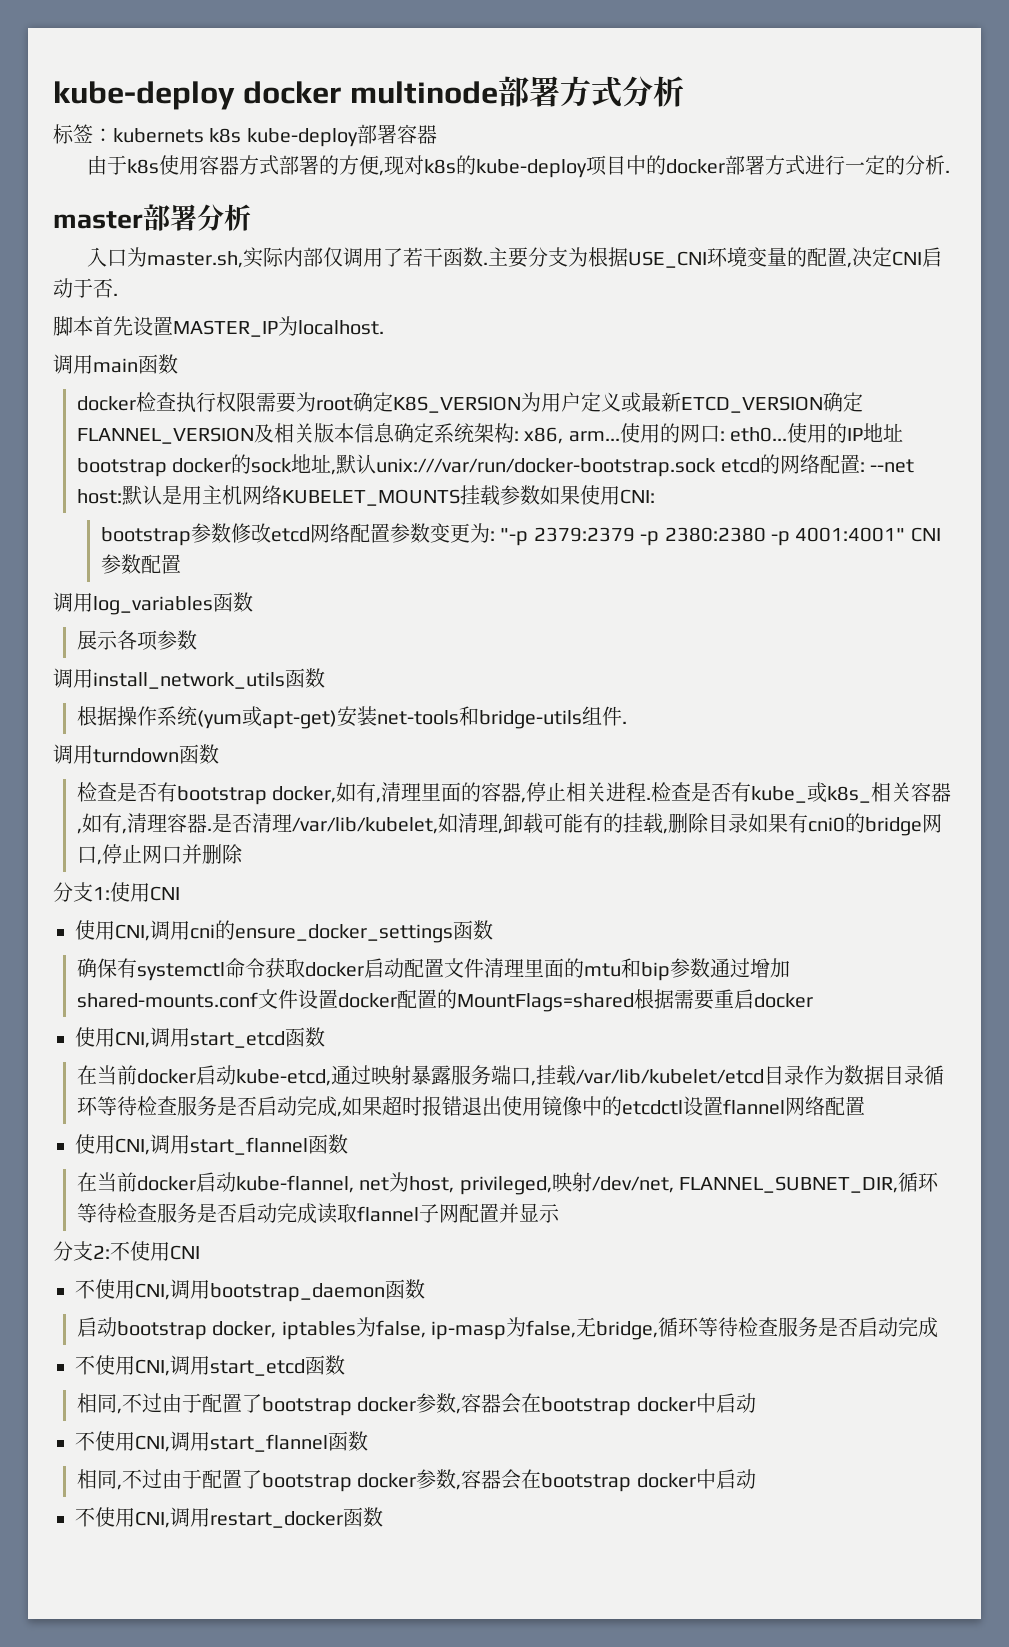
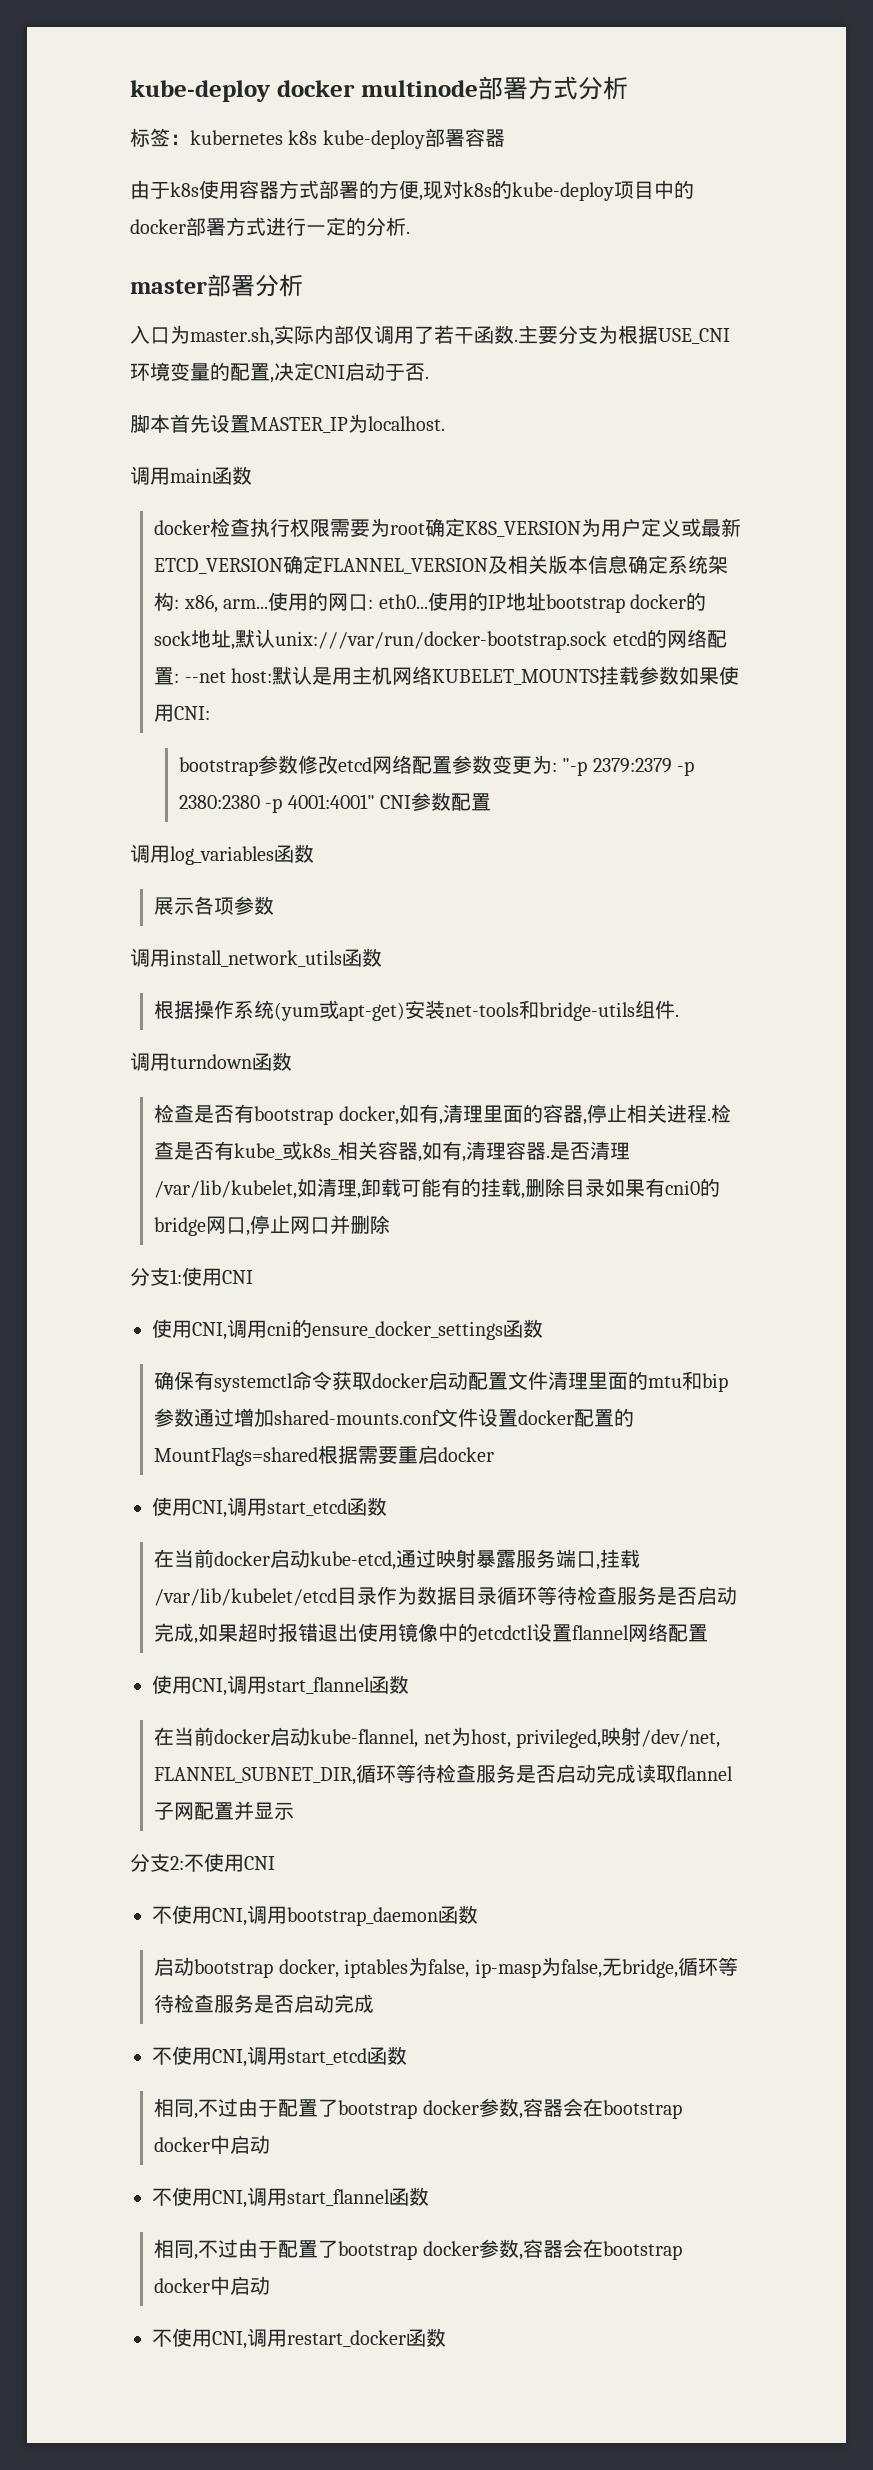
[113,128,204,143] kubernets -> [190,130,283,145] kubernetes

